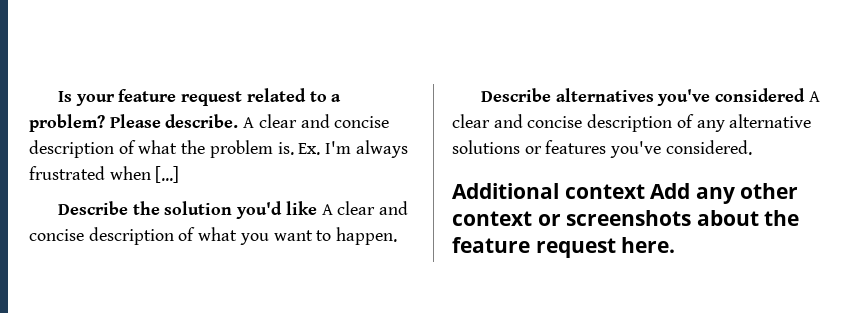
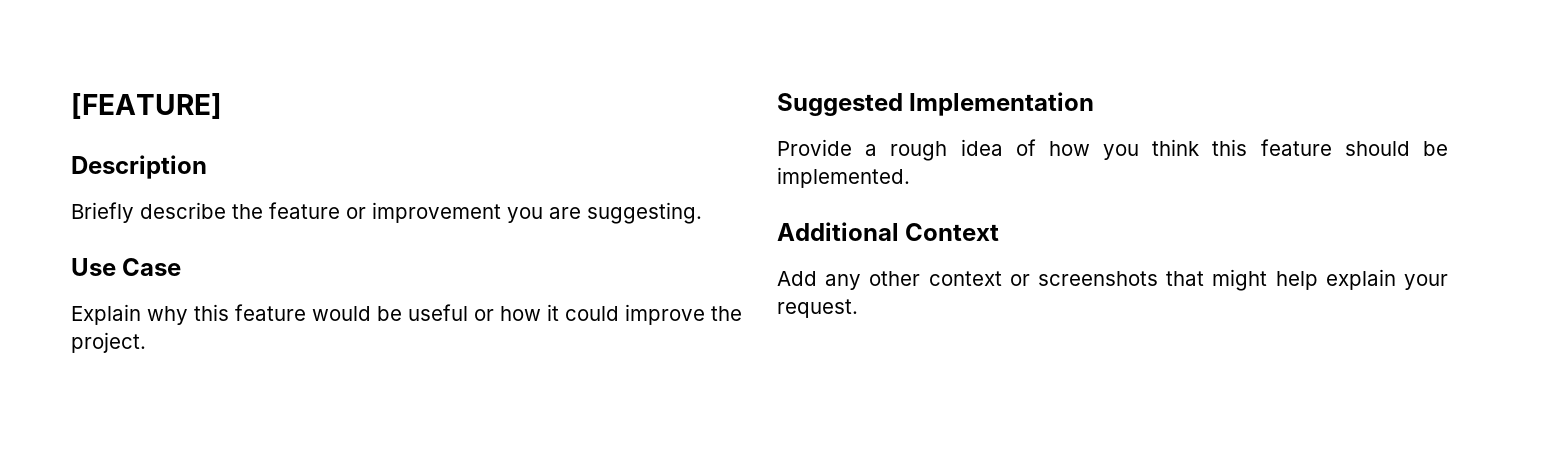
[58,88,342,106] [29,114,390,132] [29,140,408,158] [29,166,180,183] [58,201,409,219] [29,227,398,245] [481,88,820,106] [452,114,812,132] [452,140,752,158] Is your feature request related to a problem? Please describe. A clear and concise description of what the problem is. Ex. I'm always frustrated when [...] // Describe the solution you'd like A clear and concise description of what you want to happen. // Describe alternatives you've considered A clear and concise description of any alternative solutions or features you've considered. -> [71,93,222,119] [71,155,207,179] [71,202,702,224] [71,258,182,276] [71,304,742,325] [71,332,146,353] [777,92,1095,116] [777,139,1448,161] [777,167,910,188] [FEATURE] // Description // Briefly describe the feature or improvement you are suggesting. // Use Case // Explain why this feature would be useful or how it could improve the project. // Suggested Implementation // Provide a rough idea of how you think this feature should be implemented.
[564,184,645,199] context -> [905,223,1000,241] Context //
[696,210,800,226] [452,237,676,258] about the feature request here. -> [1166,269,1448,291] [777,299,858,318] that might help explain your request.

